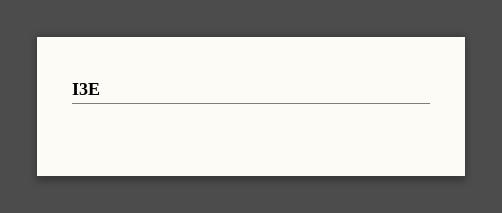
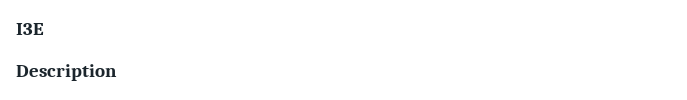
(100, 89) none -> [16,64,117,81] // Description

